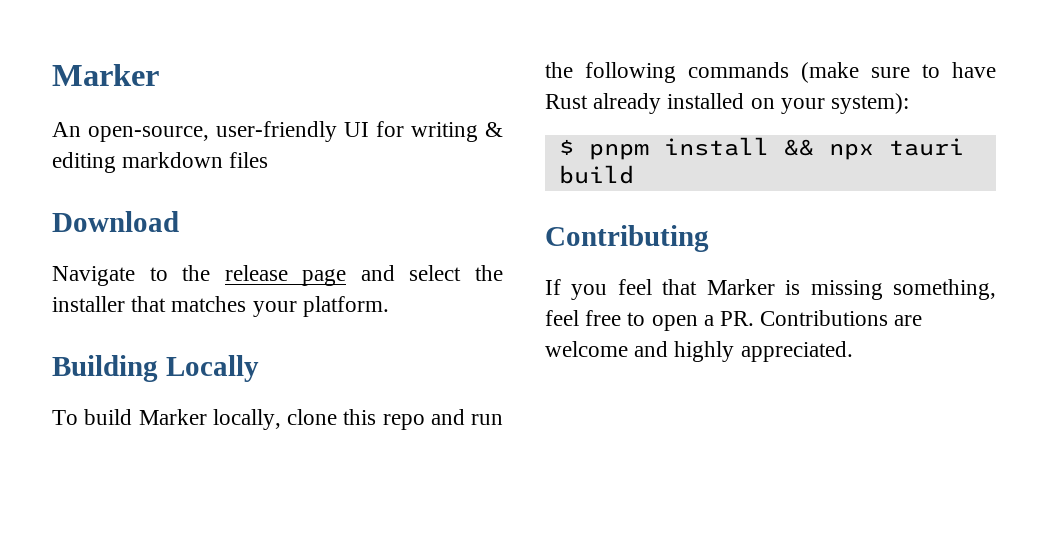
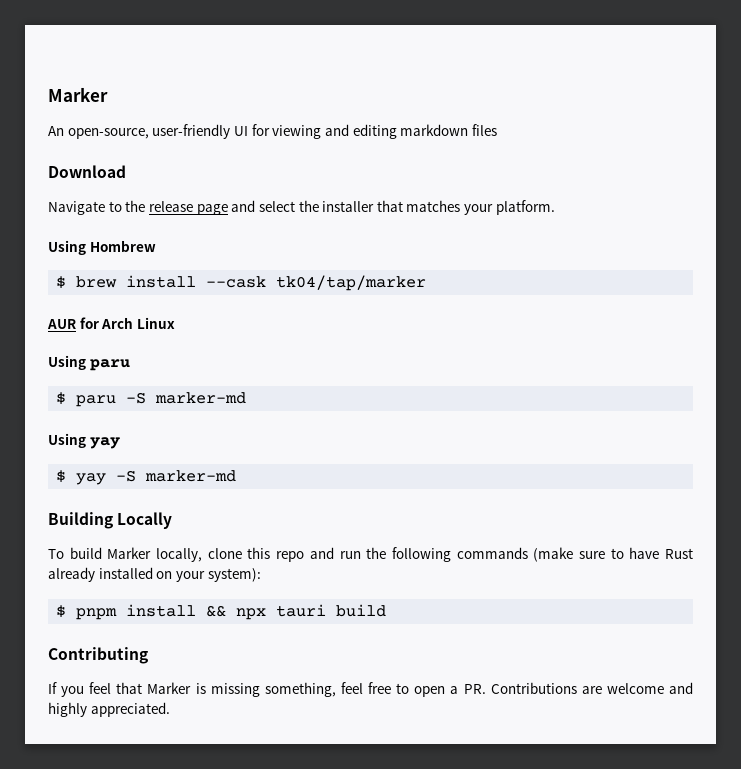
[411,122,503,142] writing & -> [272,124,349,139] viewing and
(389, 306) none -> [48,240,156,255] [56,275,427,291] [47,317,175,329] [48,355,130,371] [56,392,247,407] [48,433,120,449] [56,470,237,485] // Using Hombrew // $ brew install --cask tk04/tap/marker // AUR for Arch Linux // Using paru // $ paru -S marker-md // Using yay // $ yay -S marker-md

